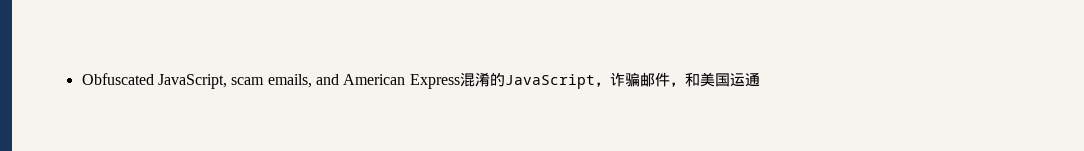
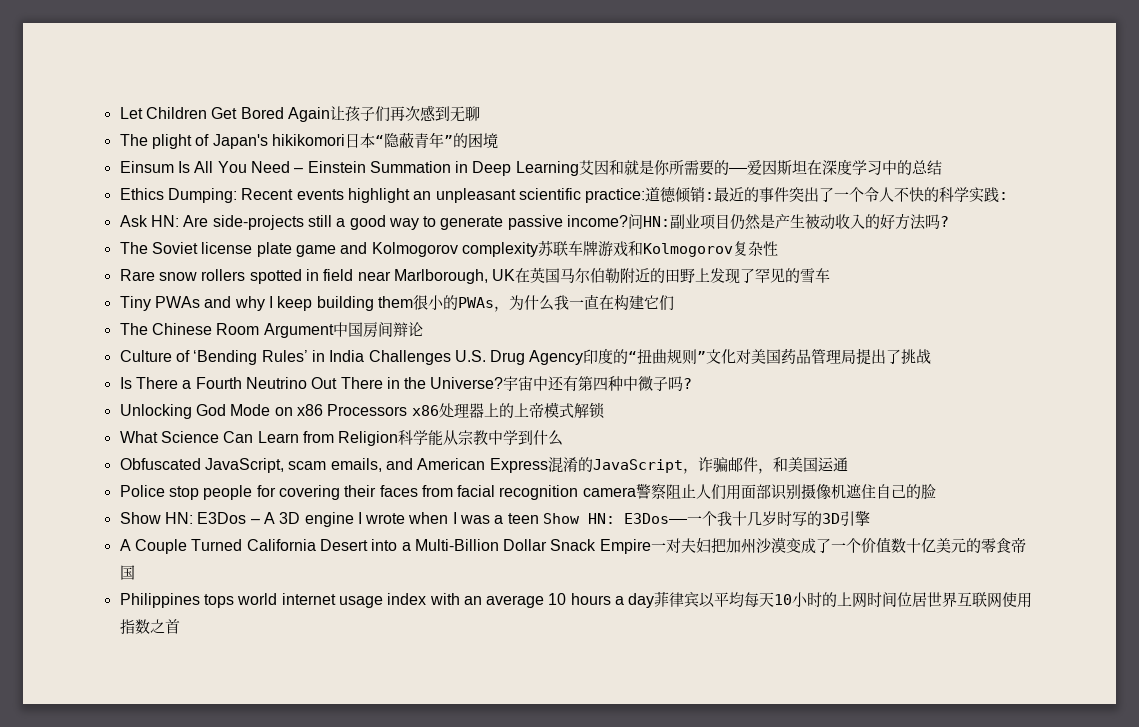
(81, 79) none -> [119,105,480,122] [119,132,498,149] [119,159,942,176] [119,186,1009,203] [119,213,950,230] [119,240,778,257] [119,267,831,284] [119,294,674,312] [119,322,423,338] [119,348,932,365] [119,376,693,391] [119,402,605,419] [119,430,564,446] Let Children Get Bored Again让孩子们再次感到无聊 // The plight of Japan's hikikomori日本“隐蔽青年”的困境 // Einsum Is All You Need – Einstein Summation in Deep Learning艾因和就是你所需要的——爱因斯坦在深度学习中的总结 // Ethics Dumping: Recent events highlight an unpleasant scientific practice:道德倾销:最近的事件突出了一个令人不快的科学实践: // Ask HN: Are side-projects still a good way to generate passive income?问HN:副业项目仍然是产生被动收入的好方法吗? // The Soviet license plate game and Kolmogorov complexity苏联车牌游戏和Kolmogorov复杂性 // Rare snow rollers spotted in field near Marlborough, UK在英国马尔伯勒附近的田野上发现了罕见的雪车 // Tiny PWAs and why I keep building them很小的PWAs，为什么我一直在构建它们 // The Chinese Room Argument中国房间辩论 // Culture of ‘Bending Rules’ in India Challenges U.S. Drug Agency印度的“扭曲规则”文化对美国药品管理局提出了挑战 // Is There a Fourth Neutrino Out There in the Universe?宇宙中还有第四种中微子吗? // Unlocking God Mode on x86 Processors x86处理器上的上帝模式解锁 // What Science Can Learn from Religion科学能从宗教中学到什么 //
(760, 80) none -> [119,483,936,500] [119,510,871,527] [119,537,1026,554] [119,565,135,580] [119,591,1033,608] [119,619,180,634] // Police stop people for covering their faces from facial recognition camera警察阻止人们用面部识别摄像机遮住自己的脸 // Show HN: E3Dos – A 3D engine I wrote when I was a teen Show HN: E3Dos——一个我十几岁时写的3D引擎 // A Couple Turned California Desert into a Multi-Billion Dollar Snack Empire一对夫妇把加州沙漠变成了一个价值数十亿美元的零食帝国 // Philippines tops world internet usage index with an average 10 hours a day菲律宾以平均每天10小时的上网时间位居世界互联网使用指数之首

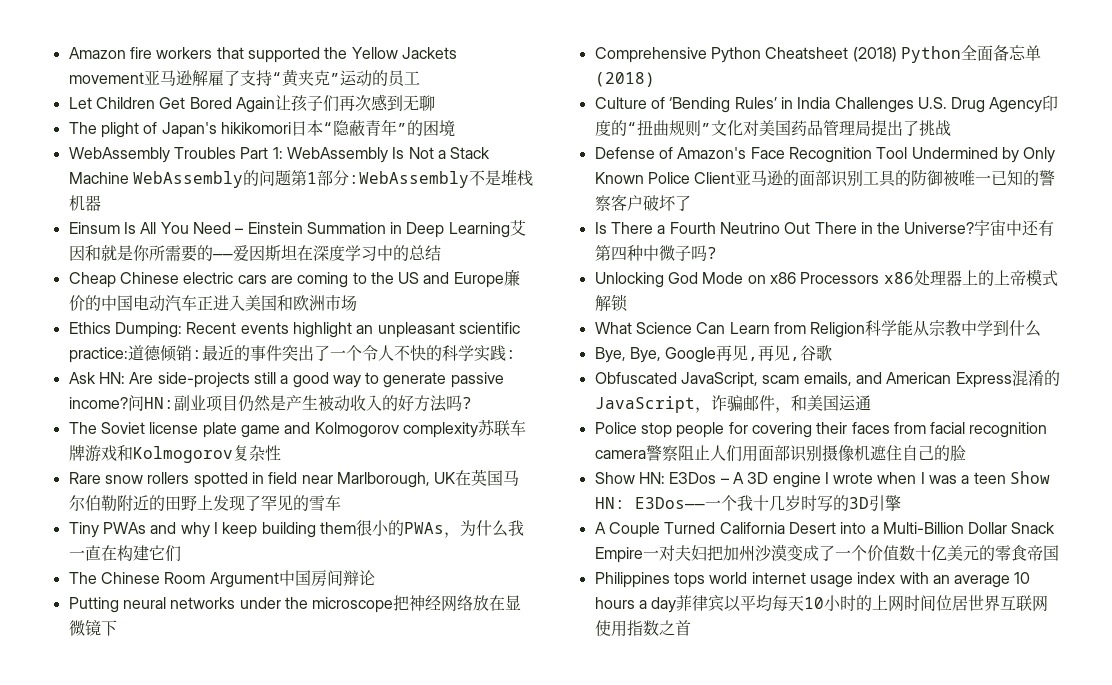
(119, 113) none -> [68,47,457,63] [68,69,420,87] Amazon fire workers that supported the Yellow Jackets movement亚马逊解雇了支持“黄夹克”运动的员工 //
(498, 141) none -> [68,147,491,163] [68,170,533,188] [68,195,101,211] // WebAssembly Troubles Part 1: WebAssembly Is Not a Stack Machine WebAssembly的问题第1部分:WebAssembly不是堆栈机器
(942, 167) none -> [68,269,520,288] [68,295,357,312] // Cheap Chinese electric cars are coming to the US and Europe廉价的中国电动汽车正进入美国和欧洲市场
(423, 329) none -> [68,595,522,613] [68,619,117,636] [594,45,1041,63] [594,72,655,87] // Putting neural networks under the microscope把神经网络放在显微镜下 // Comprehensive Python Cheatsheet (2018) Python全面备忘单(2018)
(932, 356) none -> [594,147,1056,163] [594,169,1056,187] [594,194,691,212] // Defense of Amazon's Face Recognition Tool Undermined by Only Known Police Client亚马逊的面部识别工具的防御被唯一已知的警察客户破坏了
(564, 438) none -> [594,345,833,363] // Bye, Bye, Google再见,再见,谷歌

